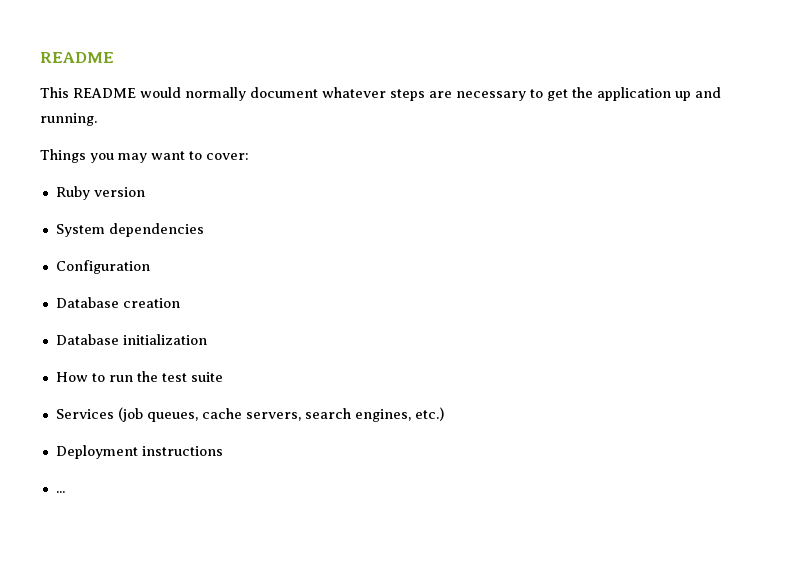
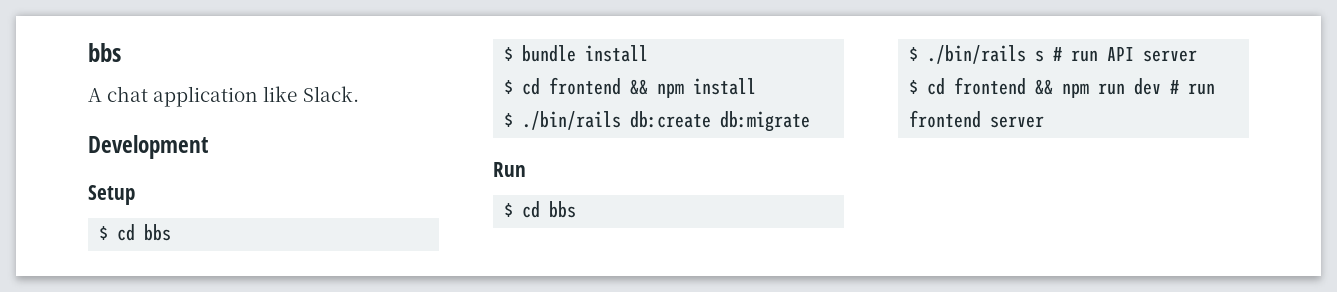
[40,52,114,63] [40,87,721,101] [40,113,97,126] [40,149,249,163] [55,186,145,200] [55,223,204,237] [55,260,150,274] [55,297,180,308] [55,334,207,345] [55,371,223,382] [55,407,444,422] [55,445,223,459] [55,491,65,493] README // This README would normally document whatever steps are necessary to get the application up and running. // Things you may want to cover: // Ruby version // System dependencies // Configuration // Database creation // Database initialization // How to run the test suite // Services (job queues, cache servers, search engines, etc.) // Deployment instructions // ... -> [88,43,121,62] [88,86,359,107] [88,135,208,159] [88,185,135,205] [99,224,172,241] [504,45,649,62] [504,77,757,98] [504,111,811,132] [493,162,526,177] [504,201,577,218] [909,45,1198,64] [909,77,1216,98] [909,110,1045,128] bbs // A chat application like Slack. // Development // Setup // $ cd bbs // $ bundle install // $ cd frontend && npm install // $ ./bin/rails db:create db:migrate // Run // $ cd bbs // $ ./bin/rails s # run API server // $ cd frontend && npm run dev # run frontend server

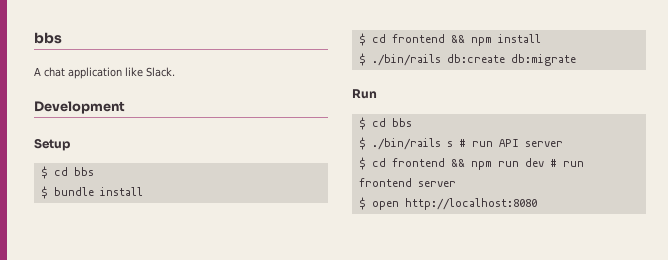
(1045, 122) none -> [358,197,537,210] // $ open http://localhost:8080

